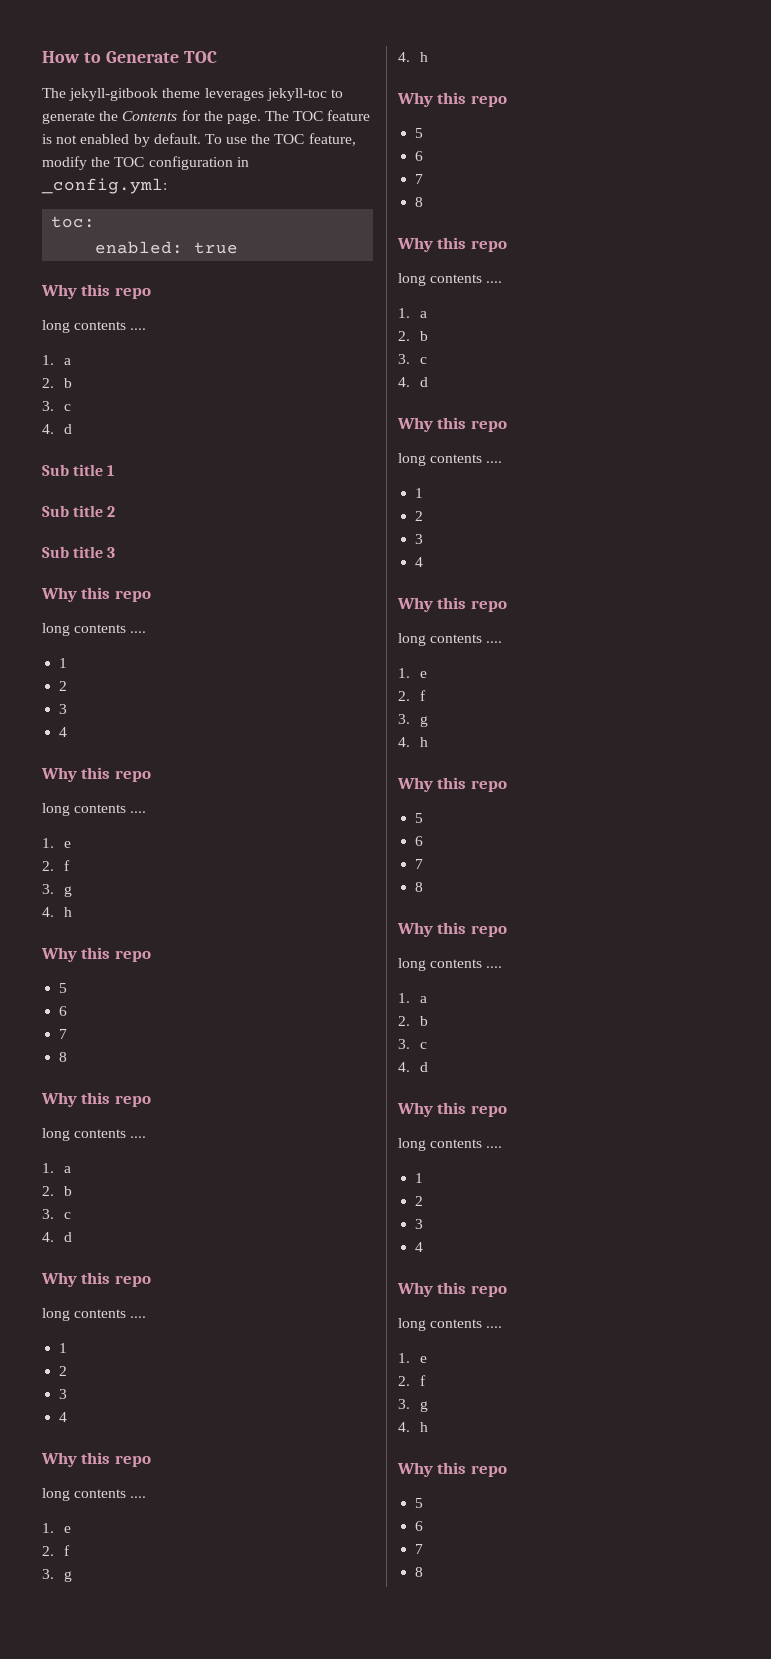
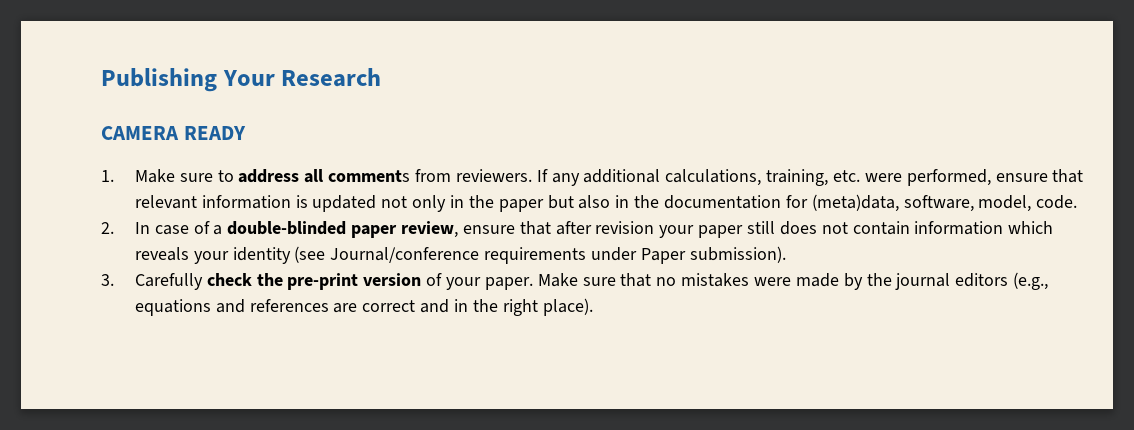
[42,51,217,63] [42,88,343,101] [42,110,371,124] [42,133,356,147] [42,156,249,170] [41,178,167,194] [51,216,96,228] [95,241,239,254] [41,284,151,299] [42,320,147,333] [42,355,71,365] [42,378,72,388] [42,401,71,411] [42,424,72,434] [42,464,115,476] [42,505,116,517] [42,546,116,558] [41,587,151,602] [42,623,147,636] [59,658,68,668] [59,681,68,691] [59,704,68,714] [59,727,68,737] [41,767,151,782] [42,803,147,816] [42,838,71,848] [42,860,70,871] [42,884,72,897] [42,907,72,917] [41,947,151,962] [59,983,68,993] [59,1006,68,1016] [59,1029,68,1039] [59,1052,68,1062] [41,1092,151,1107] [42,1128,147,1141] [42,1163,71,1173] [42,1186,72,1196] [42,1209,71,1219] [42,1232,72,1242] [41,1272,151,1287] [42,1308,147,1321] [59,1343,68,1353] [59,1366,68,1376] [59,1389,68,1399] [59,1412,68,1422] [41,1452,151,1467] [42,1488,147,1501] [42,1523,71,1533] [42,1545,70,1556] [42,1569,72,1582] [398,52,428,62] [397,92,507,107] [415,128,424,138] [415,151,424,161] [415,174,424,184] [415,197,424,207] [397,237,507,252] [398,273,503,286] [398,308,427,318] [398,331,428,341] [398,354,427,364] [398,377,428,387] [397,417,507,432] [398,453,503,466] [415,488,424,498] [415,511,424,521] [415,534,424,544] [415,557,424,567] [397,597,507,612] [398,633,503,646] [398,668,427,678] [398,690,426,701] [398,714,428,727] [398,737,428,747] [397,777,507,792] [415,813,424,823] [415,836,424,846] [415,859,424,869] [415,882,424,892] [397,922,507,937] [398,958,503,971] [398,993,427,1003] [398,1016,428,1026] [398,1039,427,1049] [398,1062,428,1072] [397,1102,507,1117] [398,1138,503,1151] [415,1173,424,1183] [415,1196,424,1206] [415,1219,424,1229] [415,1242,424,1252] [397,1282,507,1297] [398,1318,503,1331] [398,1353,427,1363] [398,1375,426,1386] [398,1399,428,1412] [398,1422,428,1432] [397,1462,507,1477] [415,1498,424,1508] [415,1521,424,1531] [415,1544,424,1554] [415,1567,424,1577] How to Generate TOC // The jekyll-gitbook theme leverages jekyll-toc to generate the Contents for the page. The TOC feature is not enabled by default. To use the TOC feature, modify the TOC configuration in _config.yml: // toc: // enabled: true // Why this repo // long contents .... // 1. a // 2. b // 3. c // 4. d // Sub title 1 // Sub title 2 // Sub title 3 // Why this repo // long contents .... // 1 // 2 // 3 // 4 // Why this repo // long contents .... // 1. e // 2. f // 3. g // 4. h // Why this repo // 5 // 6 // 7 // 8 // Why this repo // long contents .... // 1. a // 2. b // 3. c // 4. d // Why this repo // long contents .... // 1 // 2 // 3 // 4 // Why this repo // long contents .... // 1. e // 2. f // 3. g // 4. h // Why this repo // 5 // 6 // 7 // 8 // Why this repo // long contents .... // 1. a // 2. b // 3. c // 4. d // Why this repo // long contents .... // 1 // 2 // 3 // 4 // Why this repo // long contents .... // 1. e // 2. f // 3. g // 4. h // Why this repo // 5 // 6 // 7 // 8 // Why this repo // long contents .... // 1. a // 2. b // 3. c // 4. d // Why this repo // long contents .... // 1 // 2 // 3 // 4 // Why this repo // long contents .... // 1. e // 2. f // 3. g // 4. h // Why this repo // 5 // 6 // 7 // 8 -> [101,68,382,92] [101,126,246,140] [101,169,1084,186] [134,194,1078,212] [101,221,1054,238] [134,246,786,264] [101,272,1049,290] [134,298,593,316] Publishing Your Research // CAMERA READY // 1. Make sure to address all comments from reviewers. If any additional calculations, training, etc. were performed, ensure that relevant information is updated not only in the paper but also in the documentation for (meta)data, software, model, code. // 2. In case of a double-blinded paper review, ensure that after revision your paper still does not contain information which reveals your identity (see Journal/conference requirements under Paper submission). // 3. Carefully check the pre-print version of your paper. Make sure that no mistakes were made by the journal editors (e.g., equations and references are correct and in the right place).

